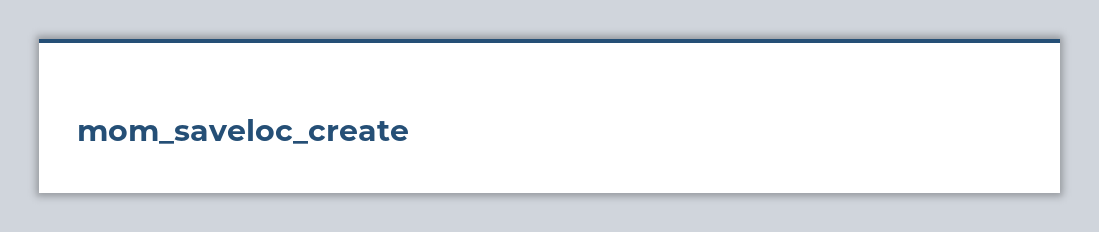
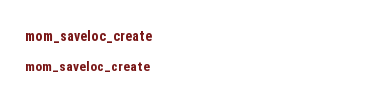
[77,119,409,144] mom_saveloc_create -> [25,30,152,43] [25,61,150,72] mom_saveloc_create // mom_saveloc_create

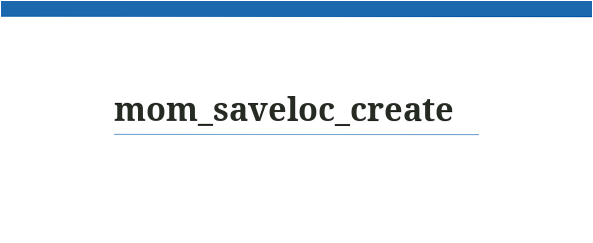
[25,30,152,43] [25,61,150,72] mom_saveloc_create // mom_saveloc_create -> [113,95,455,127] mom_saveloc_create

